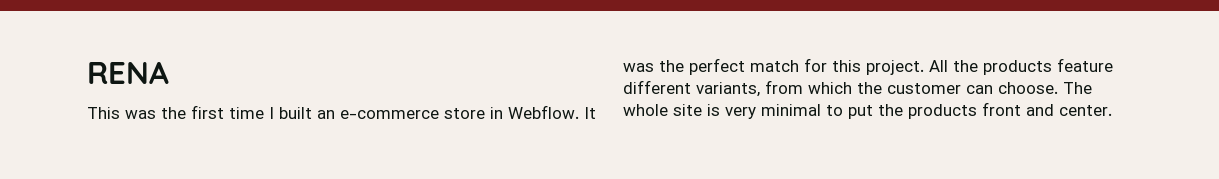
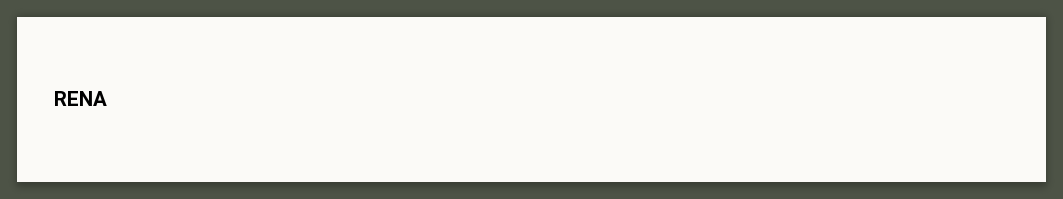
[87,105,596,119] [623,58,1113,75] [623,80,1092,97] [623,102,1112,119] // This was the first time I built an e-commerce store in Webflow. It was the perfect match for this project. All the products feature different variants, from which the customer can choose. The whole site is very minimal to put the products front and center. -> (107, 98) none

